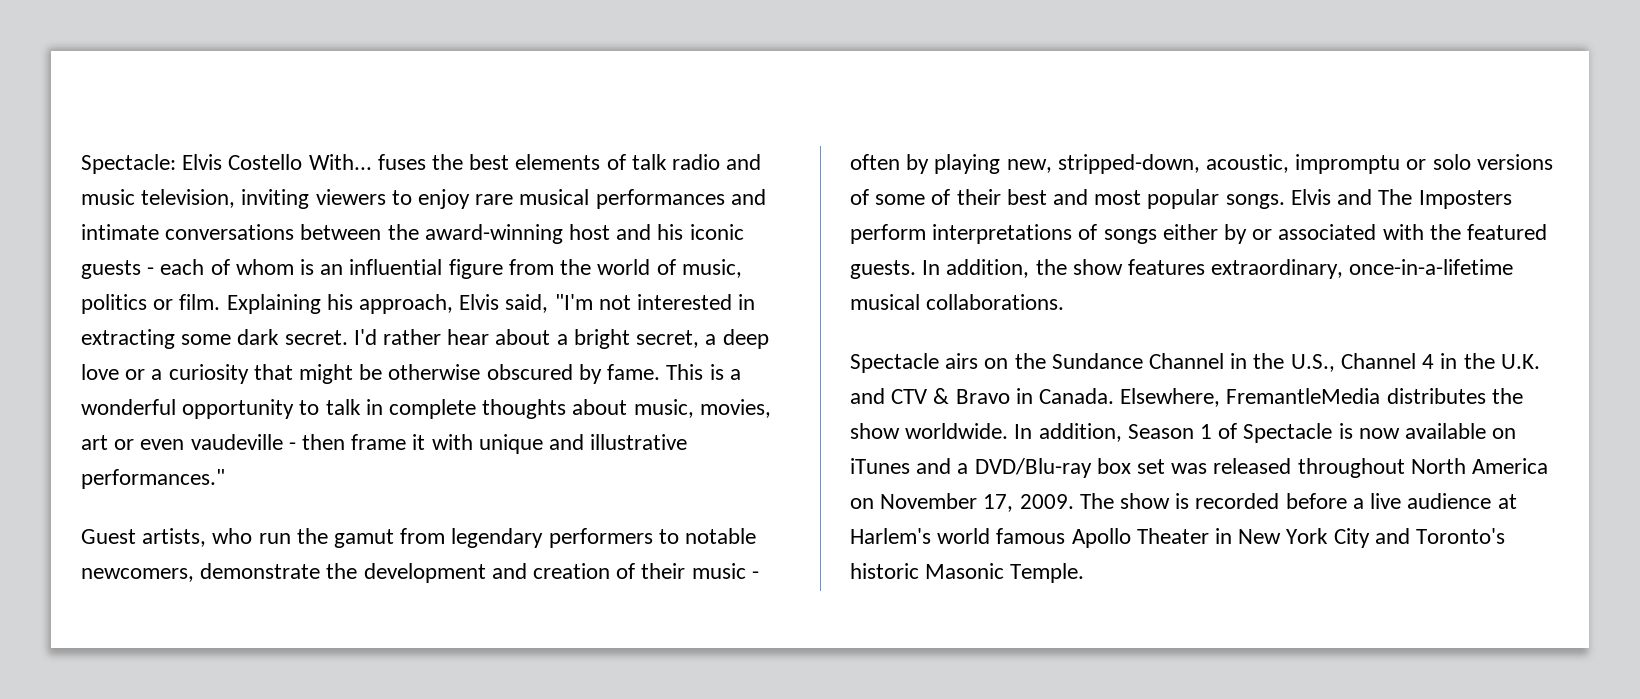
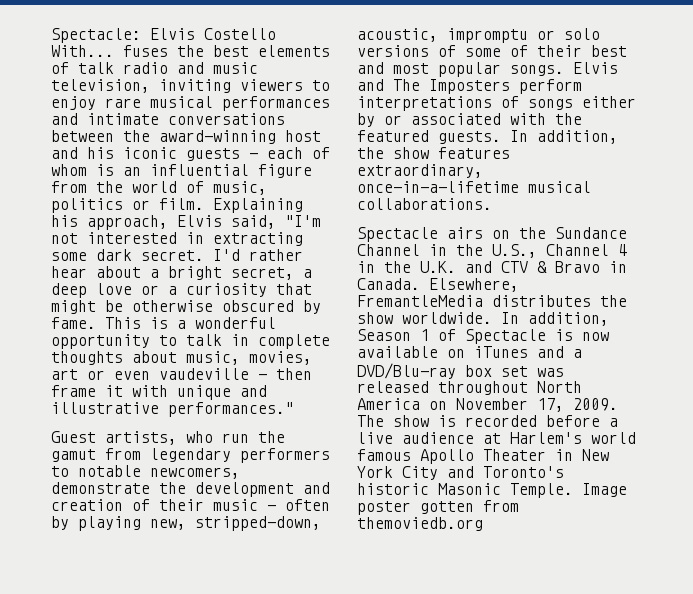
(1085, 573) none -> [582,483,627,497] [357,500,519,515] [357,517,483,531] Image poster gotten from themoviedb.org

